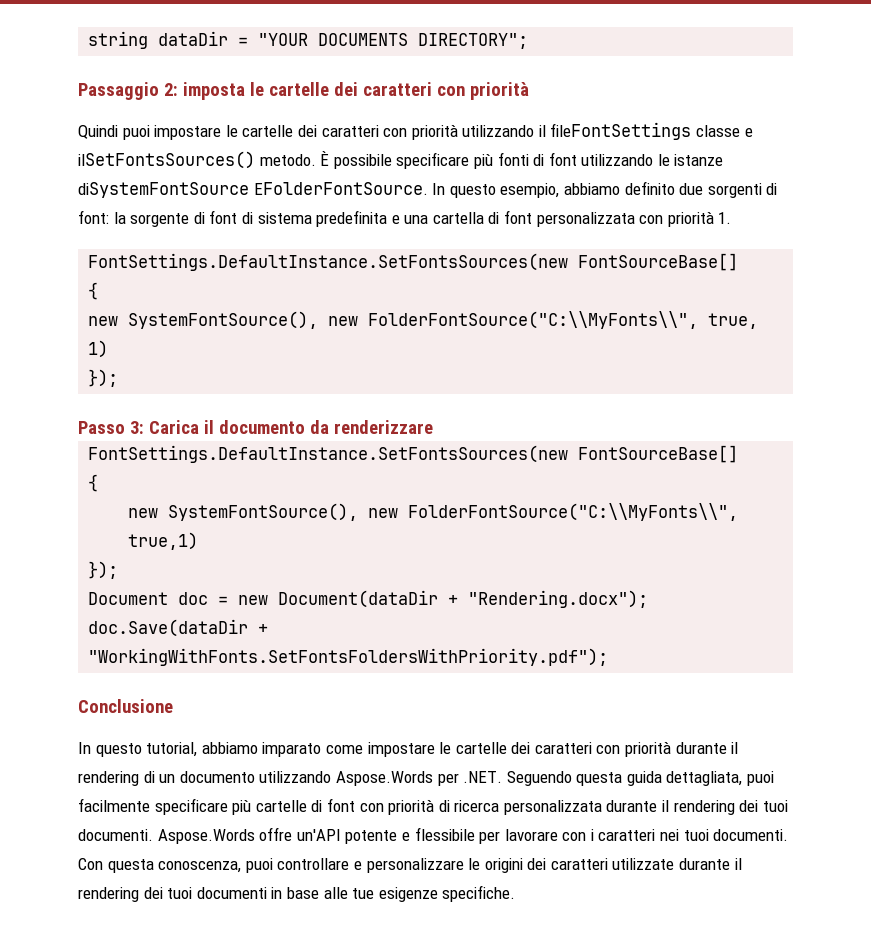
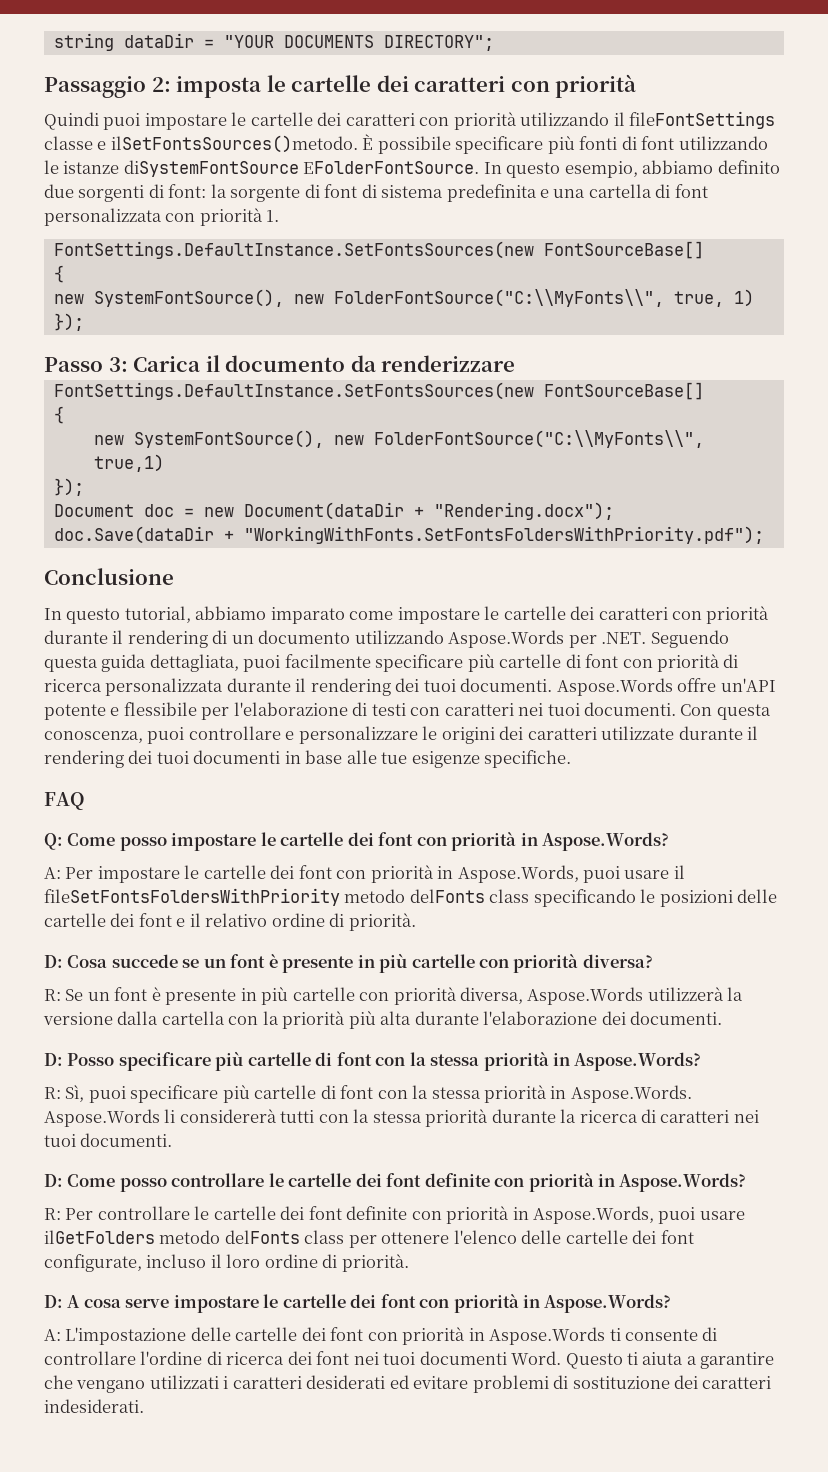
[78,151,316,169] ilSetFontsSources() metodo. -> [110,135,358,153] ilSetFontsSources()metodo.
[504,829,594,841] lavorare con i -> [233,702,441,716] l'elaborazione di testi con
(516, 893) none -> [44,792,85,810] [44,832,670,851] [44,865,685,883] [44,888,778,907] [44,913,416,931] [44,953,653,973] [44,987,744,1005] [43,1011,723,1029] [44,1051,702,1071] [44,1085,692,1103] [44,1109,759,1127] [44,1133,173,1147] [44,1173,747,1192] [44,1206,745,1224] [44,1230,694,1248] [44,1254,409,1272] [44,1294,672,1313] [44,1327,718,1345] [44,1351,775,1369] [44,1375,772,1393] [44,1399,144,1413] // FAQ // Q: Come posso impostare le cartelle dei font con priorità in Aspose.Words? // A: Per impostare le cartelle dei font con priorità in Aspose.Words, puoi usare il fileSetFontsFoldersWithPriority metodo delFonts class specificando le posizioni delle cartelle dei font e il relativo ordine di priorità. // D: Cosa succede se un font è presente in più cartelle con priorità diversa? // R: Se un font è presente in più cartelle con priorità diversa, Aspose.Words utilizzerà la versione dalla cartella con la priorità più alta durante l'elaborazione dei documenti. // D: Posso specificare più cartelle di font con la stessa priorità in Aspose.Words? // R: Sì, puoi specificare più cartelle di font con la stessa priorità in Aspose.Words. Aspose.Words li considererà tutti con la stessa priorità durante la ricerca di caratteri nei tuoi documenti. // D: Come posso controllare le cartelle dei font definite con priorità in Aspose.Words? // R: Per controllare le cartelle dei font definite con priorità in Aspose.Words, puoi usare ilGetFolders metodo delFonts class per ottenere l'elenco delle cartelle dei font configurate, incluso il loro ordine di priorità. // D: A cosa serve impostare le cartelle dei font con priorità in Aspose.Words? // A: L'impostazione delle cartelle dei font con priorità in Aspose.Words ti consente di controllare l'ordine di ricerca dei font nei tuoi documenti Word. Questo ti aiuta a garantire che vengano utilizzati i caratteri desiderati ed evitare problemi di sostituzione dei caratteri indesiderati.

